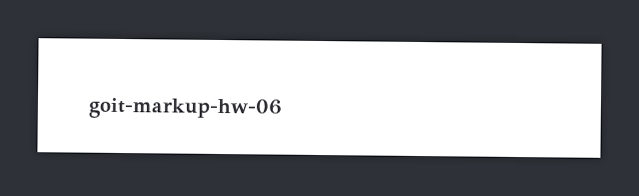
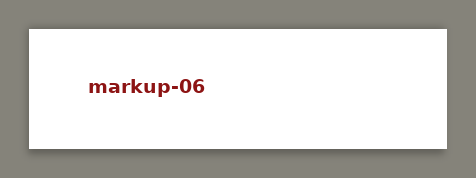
[88,97,282,120] goit-markup-hw-06 -> [88,79,205,97] markup-06

